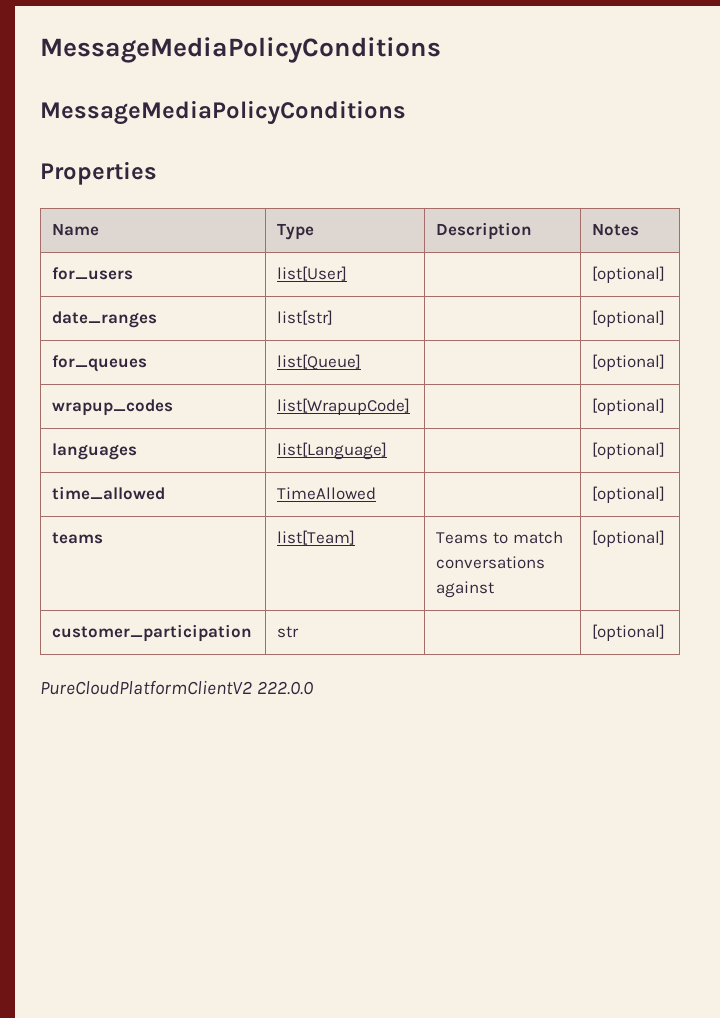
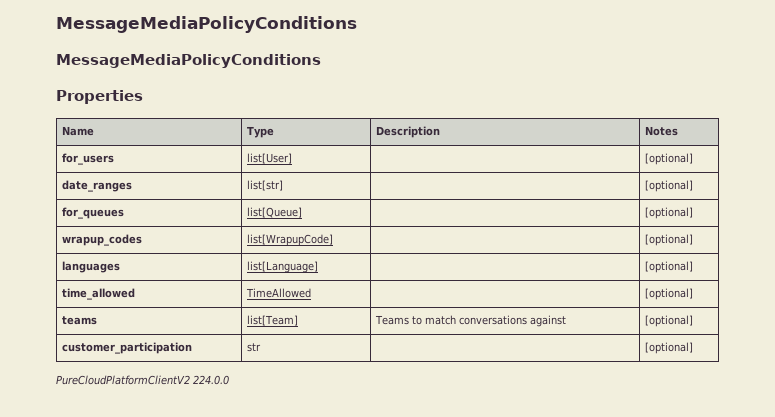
[257,681,315,695] 222.0.0 -> [193,375,229,385] 224.0.0

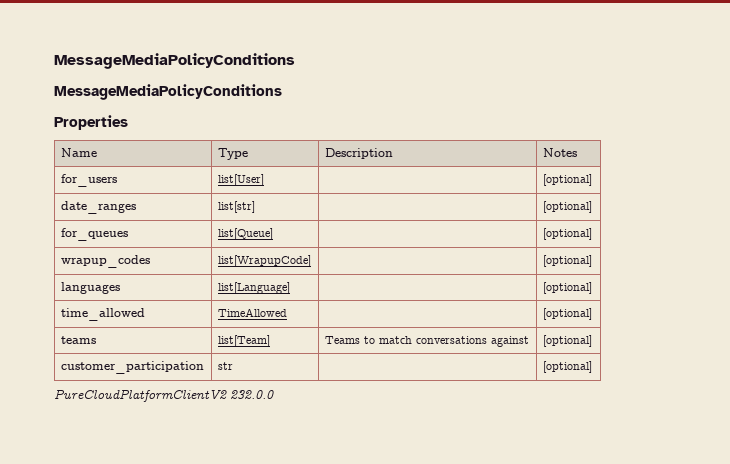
[193,375,229,385] 224.0.0 -> [230,390,274,399] 232.0.0

